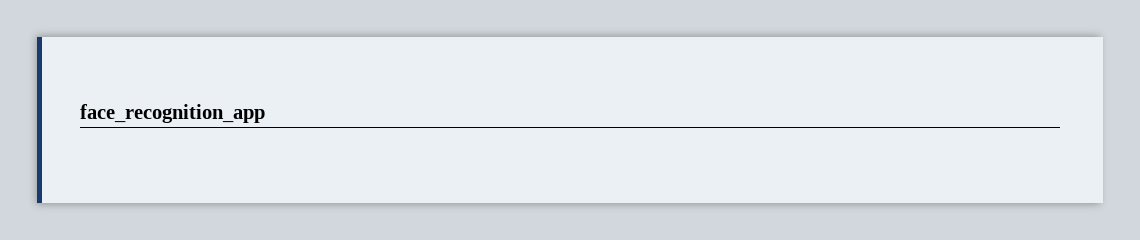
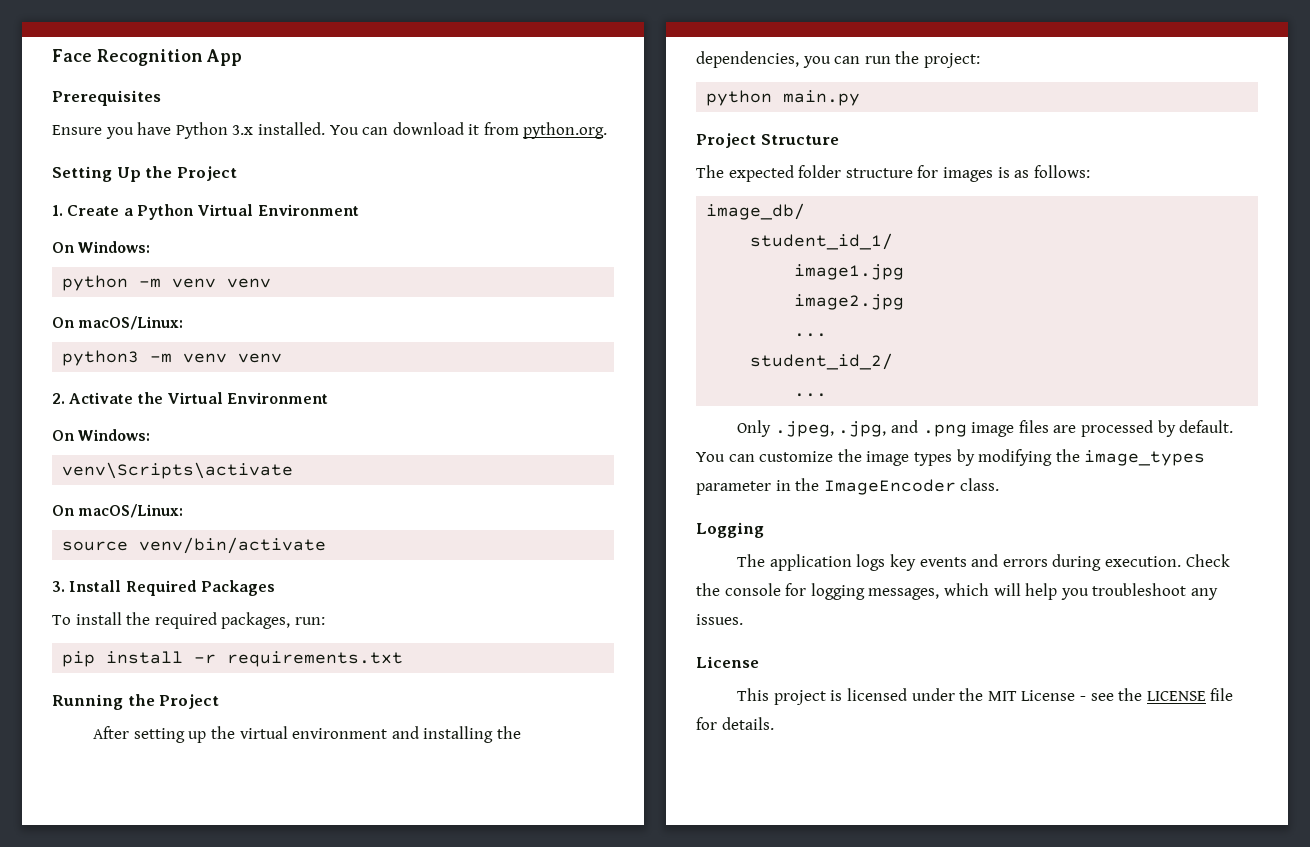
[80,104,265,123] face_recognition_app -> [52,49,243,66] [52,90,161,106] [52,122,608,139] [52,166,237,182] [52,204,359,220] [52,241,151,253] [62,275,272,291] [52,316,184,330] [62,350,283,366] [52,392,329,404] [52,429,151,441] [62,462,294,479] [52,504,184,518] [62,537,327,554] [52,580,275,596] [52,612,325,629] [62,651,404,667] [52,694,220,710] [93,726,522,743] [696,51,980,68] [706,90,861,106] [696,133,839,148] [696,165,1090,182] [706,203,806,220] [750,233,894,250] [794,264,905,280] [794,294,905,310] [794,333,828,337] [750,353,894,370] [794,393,828,397] [737,420,1234,437] [696,449,1206,466] [696,478,1000,495] [696,522,764,538] [737,554,1230,571] [696,583,1218,600] [696,614,743,625] [696,656,759,668] [737,688,1234,705] [696,717,774,730] Face Recognition App // Prerequisites // Ensure you have Python 3.x installed. You can download it from python.org. // Setting Up the Project // 1. Create a Python Virtual Environment // On Windows: // python -m venv venv // On macOS/Linux: // python3 -m venv venv // 2. Activate the Virtual Environment // On Windows: // venv\Scripts\activate // On macOS/Linux: // source venv/bin/activate // 3. Install Required Packages // To install the required packages, run: // pip install -r requirements.txt // Running the Project // After setting up the virtual environment and installing the dependencies, you can run the project: // python main.py // Project Structure // The expected folder structure for images is as follows: // image_db/ // student_id_1/ // image1.jpg // image2.jpg // ... // student_id_2/ // ... // Only .jpeg, .jpg, and .png image files are processed by default. You can customize the image types by modifying the image_types parameter in the ImageEncoder class. // Logging // The application logs key events and errors during execution. Check the console for logging messages, which will help you troubleshoot any issues. // License // This project is licensed under the MIT License - see the LICENSE file for details.

